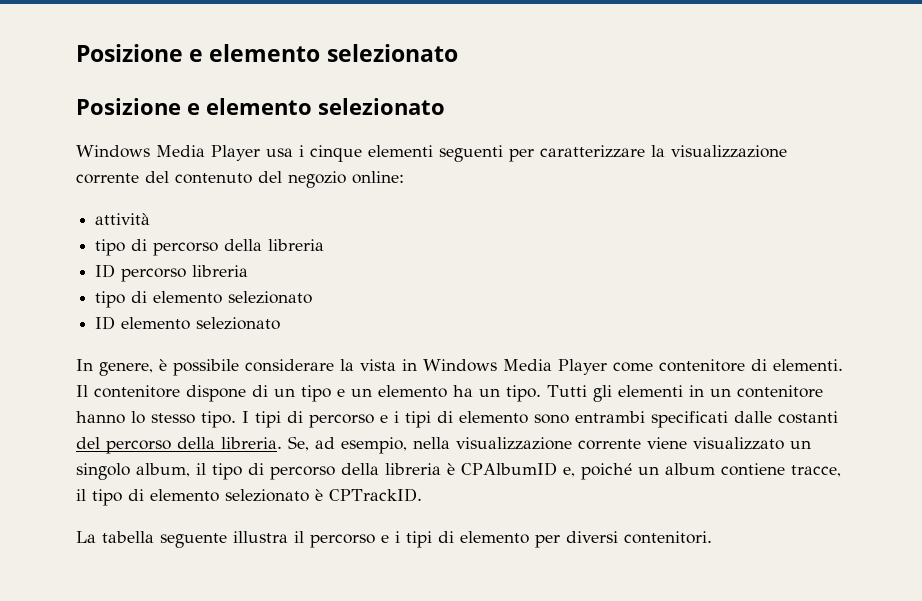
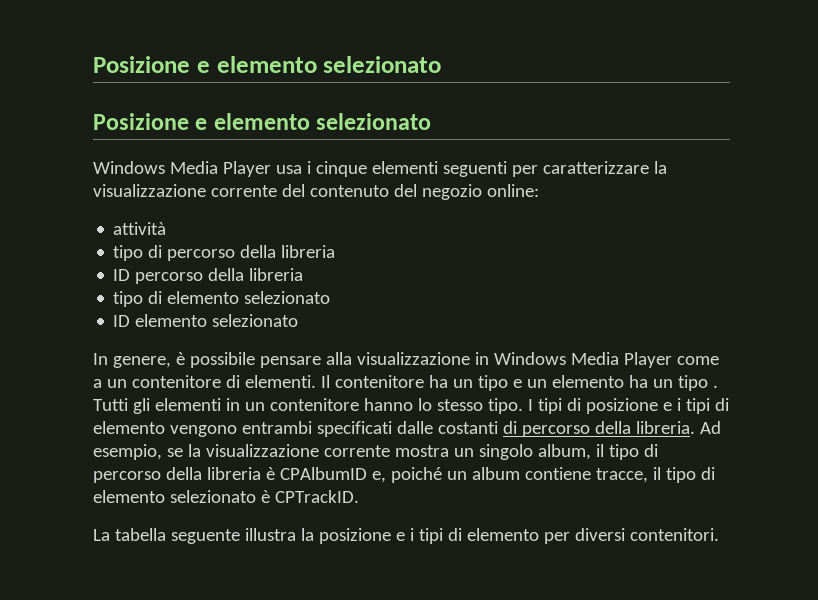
(187, 275) none -> [208,268,245,281] della
[245,359,396,372] considerare la vista -> [259,352,470,368] pensare alla visualizzazione
(653, 367) none -> [93,379,127,388] a un
[186,385,268,402] dispone di -> [428,375,448,388] ha
[506,385,541,402] tipo. -> [677,375,718,391] tipo .
[309,411,569,428] percorso e i tipi di elemento sono -> [585,398,729,414] [93,421,237,437] posizione e i tipi di elemento vengono
[76,437,100,449] del -> [502,421,517,434] di
[288,436,784,454] Se, ad esempio, nella visualizzazione corrente viene visualizzato -> [699,421,721,434] [93,444,449,460] Ad esempio, se la visualizzazione corrente mostra
[294,531,375,548] il percorso -> [300,528,391,544] la posizione

